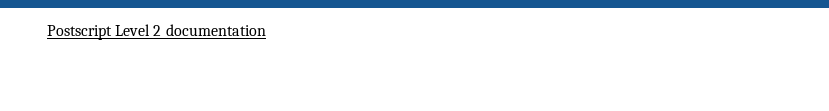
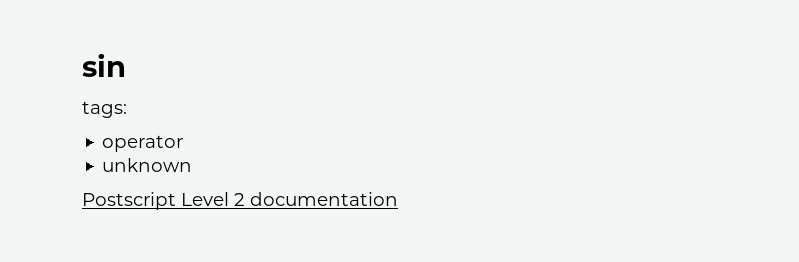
(47, 32) none -> [82,53,126,77] [82,101,127,118] [102,135,184,152] [102,158,193,172] sin // tags: // operator // unknown //

